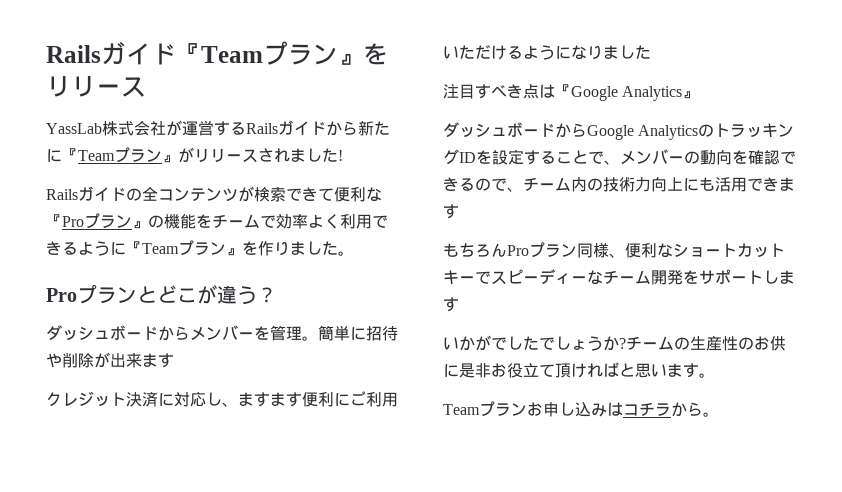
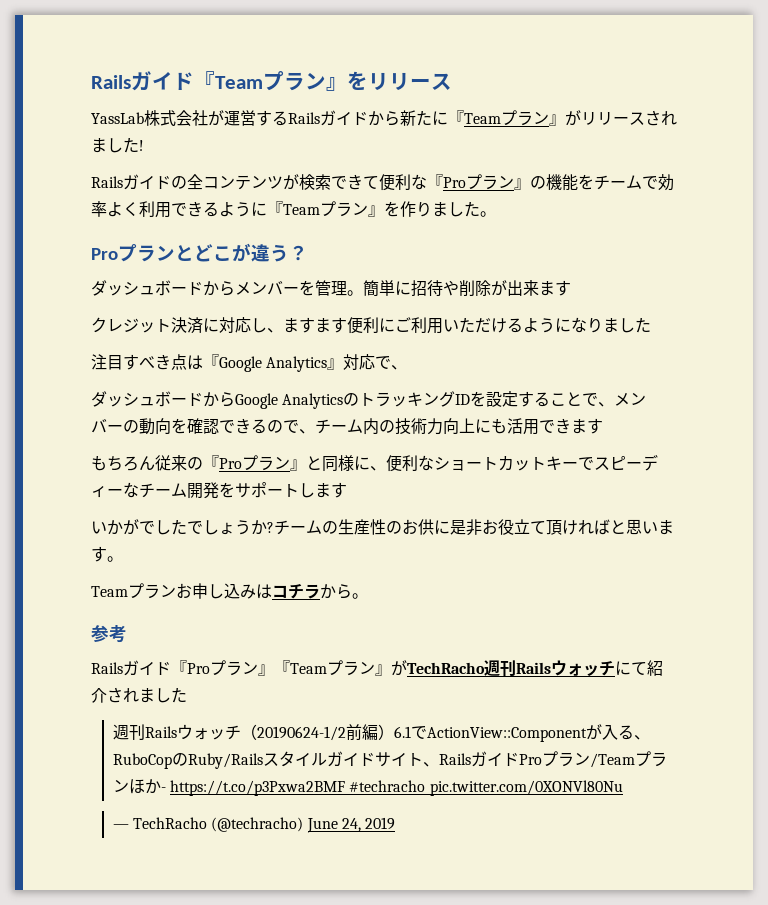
(699, 95) none -> [343,354,408,370] 対応で、
[507,242,609,258] Proプラン同様 -> [155,455,370,472] 従来の『Proプラン』と同様に
(719, 414) none -> [91,625,127,643] [91,660,663,677] [91,687,187,703] [112,724,650,742] [112,751,667,769] [112,779,623,796] [112,817,396,833] // 参考 // Railsガイド『Proプラン』『Teamプラン』がTechRacho週刊Railsウォッチにて紹介されました // 週刊Railsウォッチ（20190624-1/2前編）6.1でActionView::Componentが入る、RuboCopのRuby/Railsスタイルガイドサイト、RailsガイドProプラン/Teamプランほか- https://t.co/p3Pxwa2BMF #techracho pic.twitter.com/0XONVl80Nu // — TechRacho (@techracho) June 24, 2019

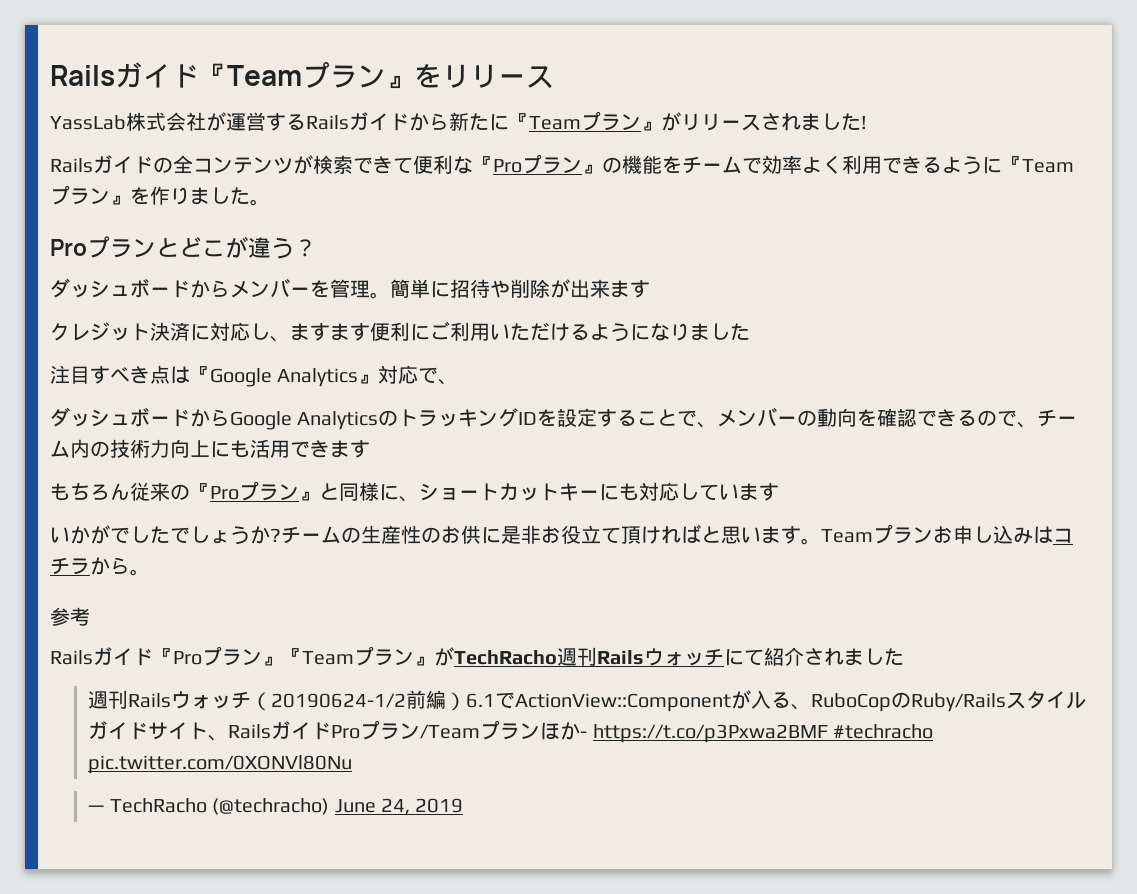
[386,455,434,472] 便利な -> (419, 499) none
[578,454,658,471] [91,482,315,499] でスピーディーなチーム開発をサポートし -> [599,482,739,501] にも対応してい
(123, 559) // -> (821, 541) none

